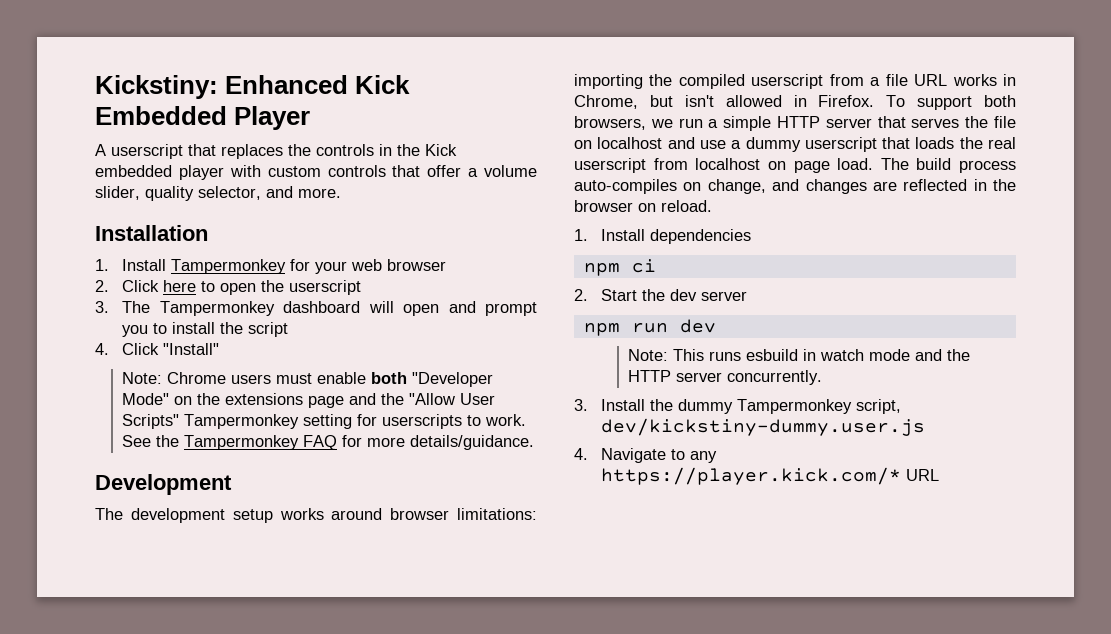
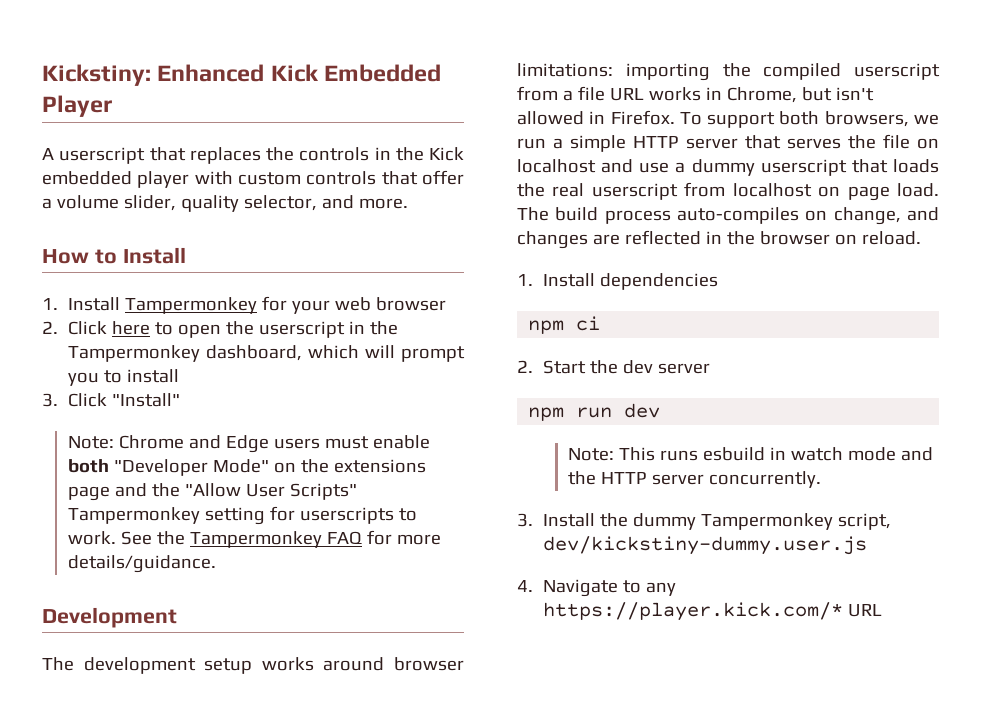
[95,225,208,241] Installation -> [42,247,186,264] How to Install
[95,301,476,316] // 3. The Tampermonkey dashboard will open and -> [348,321,398,335] [67,345,395,362] in the Tampermonkey dashboard, which will
[220,322,289,337] [95,343,109,355] the script // 4. -> [42,393,58,407] // 3.
(227, 378) none -> [188,435,269,453] and Edge

